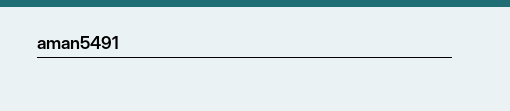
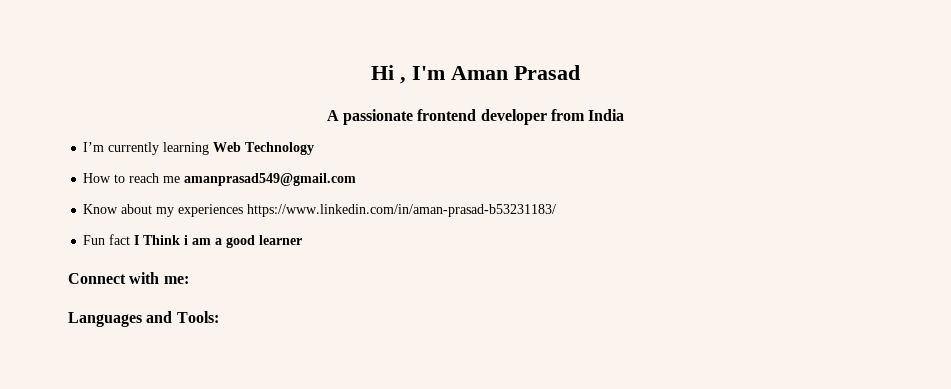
[37,36,119,49] aman5491 -> [371,65,580,84] [326,109,625,125] [83,142,315,155] [83,173,357,186] [83,204,557,217] [83,234,303,248] [68,272,189,284] [68,311,219,327] Hi , I'm Aman Prasad // A passionate frontend developer from India // I’m currently learning Web Technology // How to reach me amanprasad549@gmail.com // Know about my experiences https://www.linkedin.com/in/aman-prasad-b53231183/ // Fun fact I Think i am a good learner // Connect with me: // Languages and Tools:

